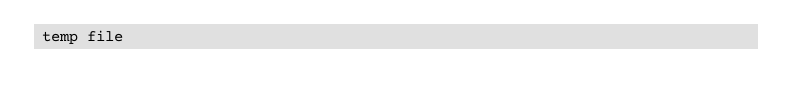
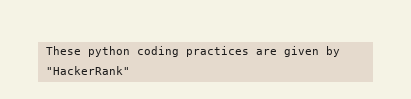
[41,30,123,44] temp file -> [45,46,340,57] [45,66,130,75] These python coding practices are given by "HackerRank"

